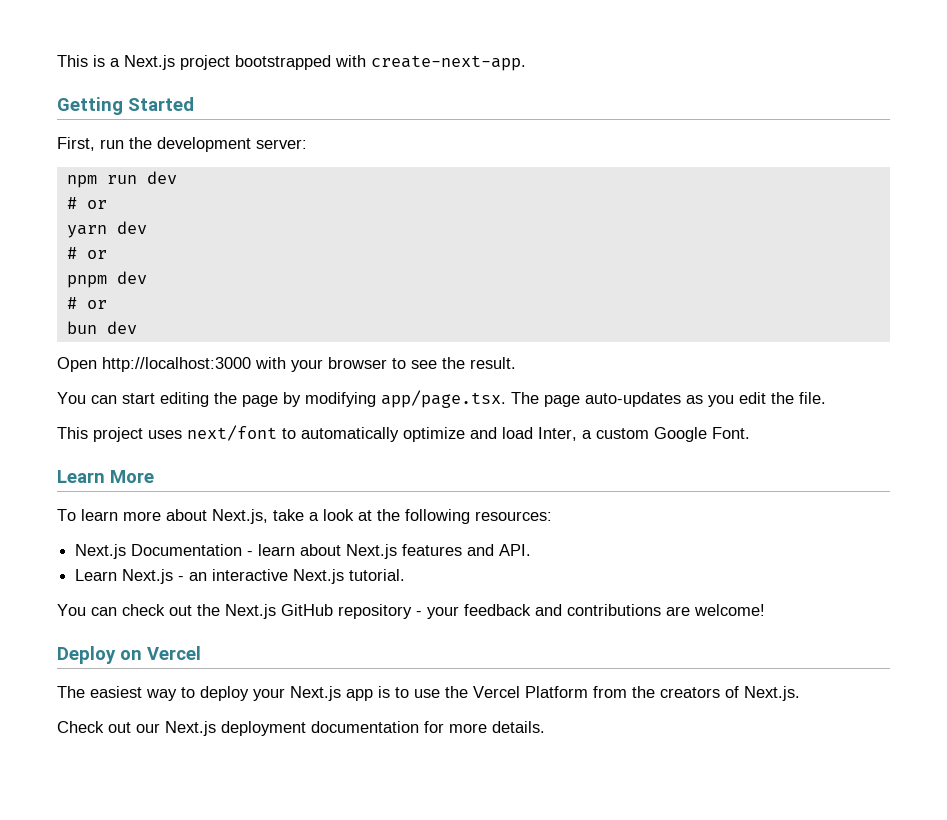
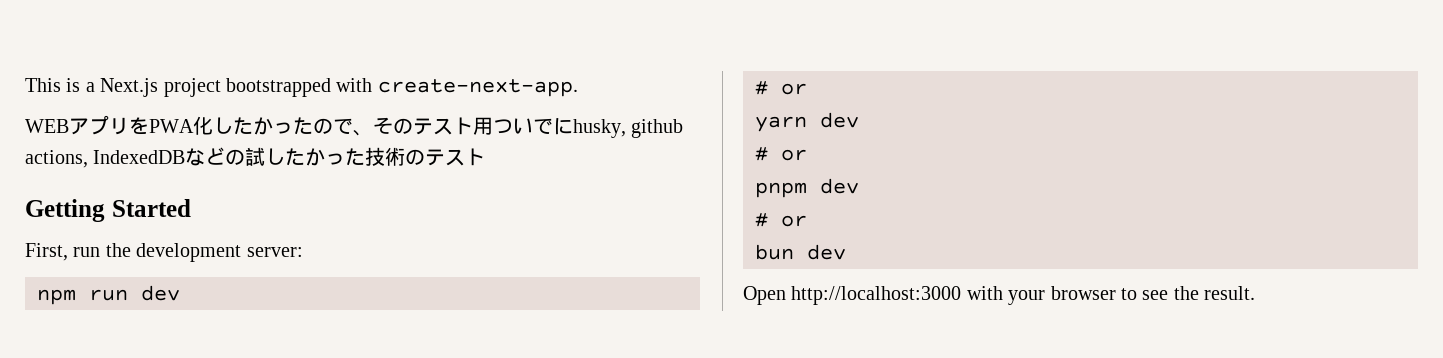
(526, 63) none -> [25,115,684,138] [25,147,486,168] // WEBアプリをPWA化したかったので、そのテスト用ついでにhusky, github actions, IndexedDBなどの試したかった技術のテスト
[57,390,826,408] [57,425,750,442] [57,470,154,483] [57,509,552,524] [75,544,532,559] [75,569,406,584] [57,604,765,619] [57,646,201,664] [57,686,800,701] [57,721,545,736] // You can start editing the page by modifying app/page.tsx. The page auto-updates as you edit the file. // This project uses next/font to automatically optimize and load Inter, a custom Google Font. // Learn More // To learn more about Next.js, take a look at the following resources: // Next.js Documentation - learn about Next.js features and API. // Learn Next.js - an interactive Next.js tutorial. // You can check out the Next.js GitHub repository - your feedback and contributions are welcome! // Deploy on Vercel // The easiest way to deploy your Next.js app is to use the Vercel Platform from the creators of Next.js. // Check out our Next.js deployment documentation for more details. -> (1256, 293) none

